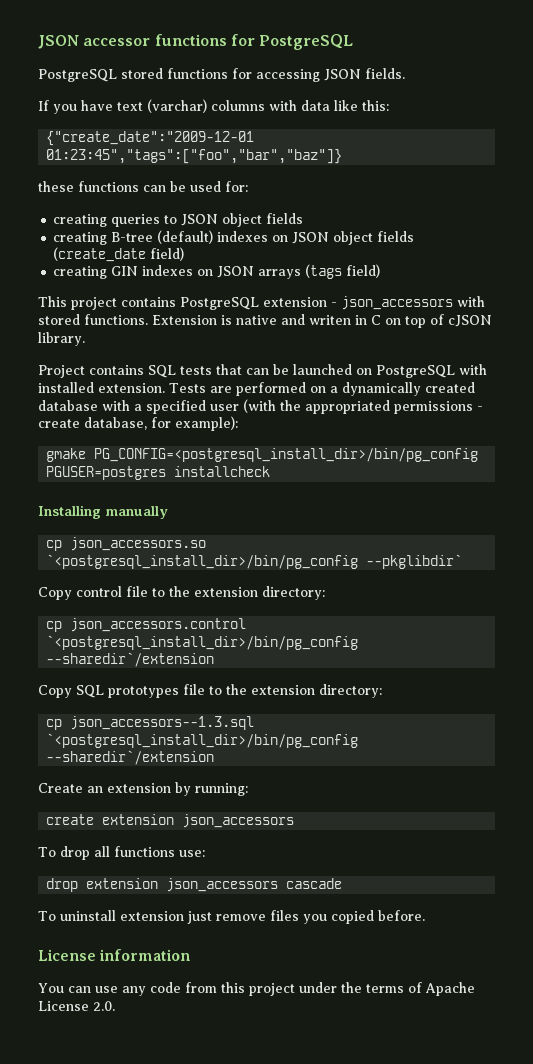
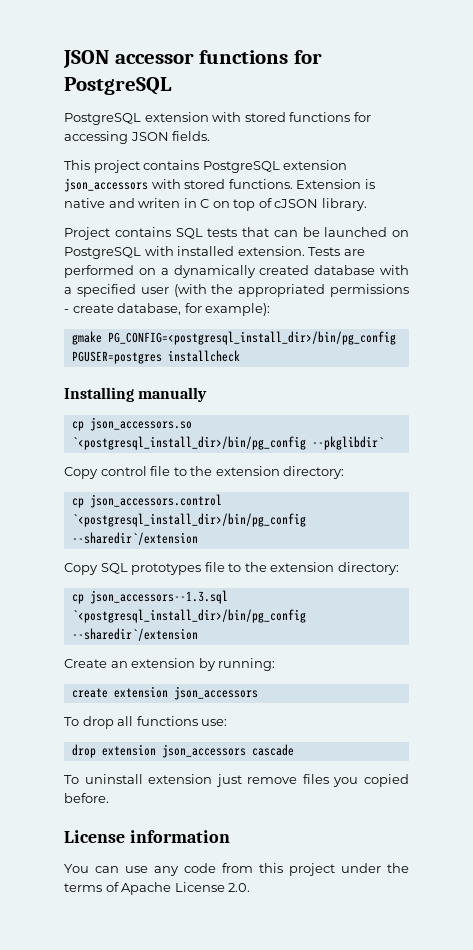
(117, 75) none -> [144,112,242,122] extension with
[38,99,389,114] [46,131,255,146] [46,149,343,164] [38,181,248,192] [53,213,304,227] [53,230,415,245] [53,247,185,262] [53,264,381,279] // If you have text (varchar) columns with data like this: // {"create_date":"2009-12-01 01:23:45","tags":["foo","bar","baz"]} // these functions can be used for: // creating queries to JSON object fields // creating B-tree (default) indexes on JSON object fields (create_date field) // creating GIN indexes on JSON arrays (tags field) -> (211, 136) none
[331,302,337,307] - -> (348, 165) none

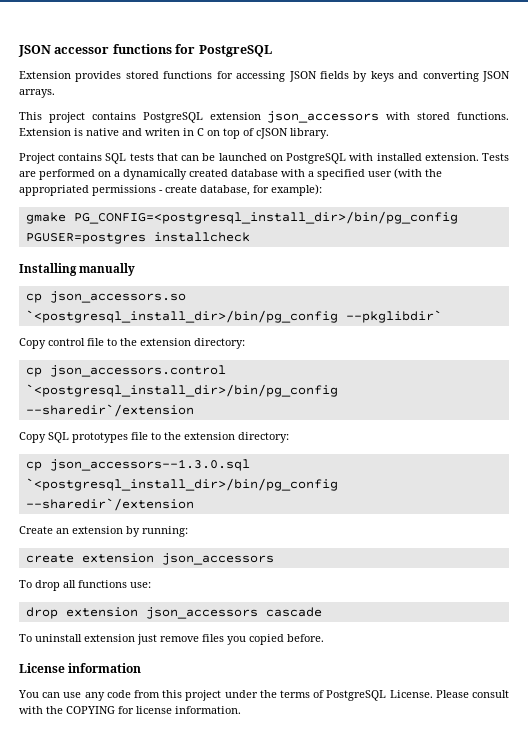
[64,112,242,125] PostgreSQL extension with -> [19,71,122,82] Extension provides
[172,131,211,141] fields. -> [319,71,511,82] [19,89,55,98] fields by keys and converting JSON arrays.
[89,590,228,604] json_accessors--1.3.sql -> [49,459,250,471] json_accessors--1.3.0.sql
[121,882,251,895] Apache License 2.0. -> [326,690,509,701] [19,706,241,714] PostgreSQL License. Please consult with the COPYING for license information.

